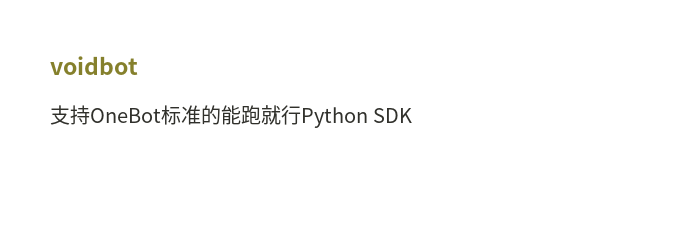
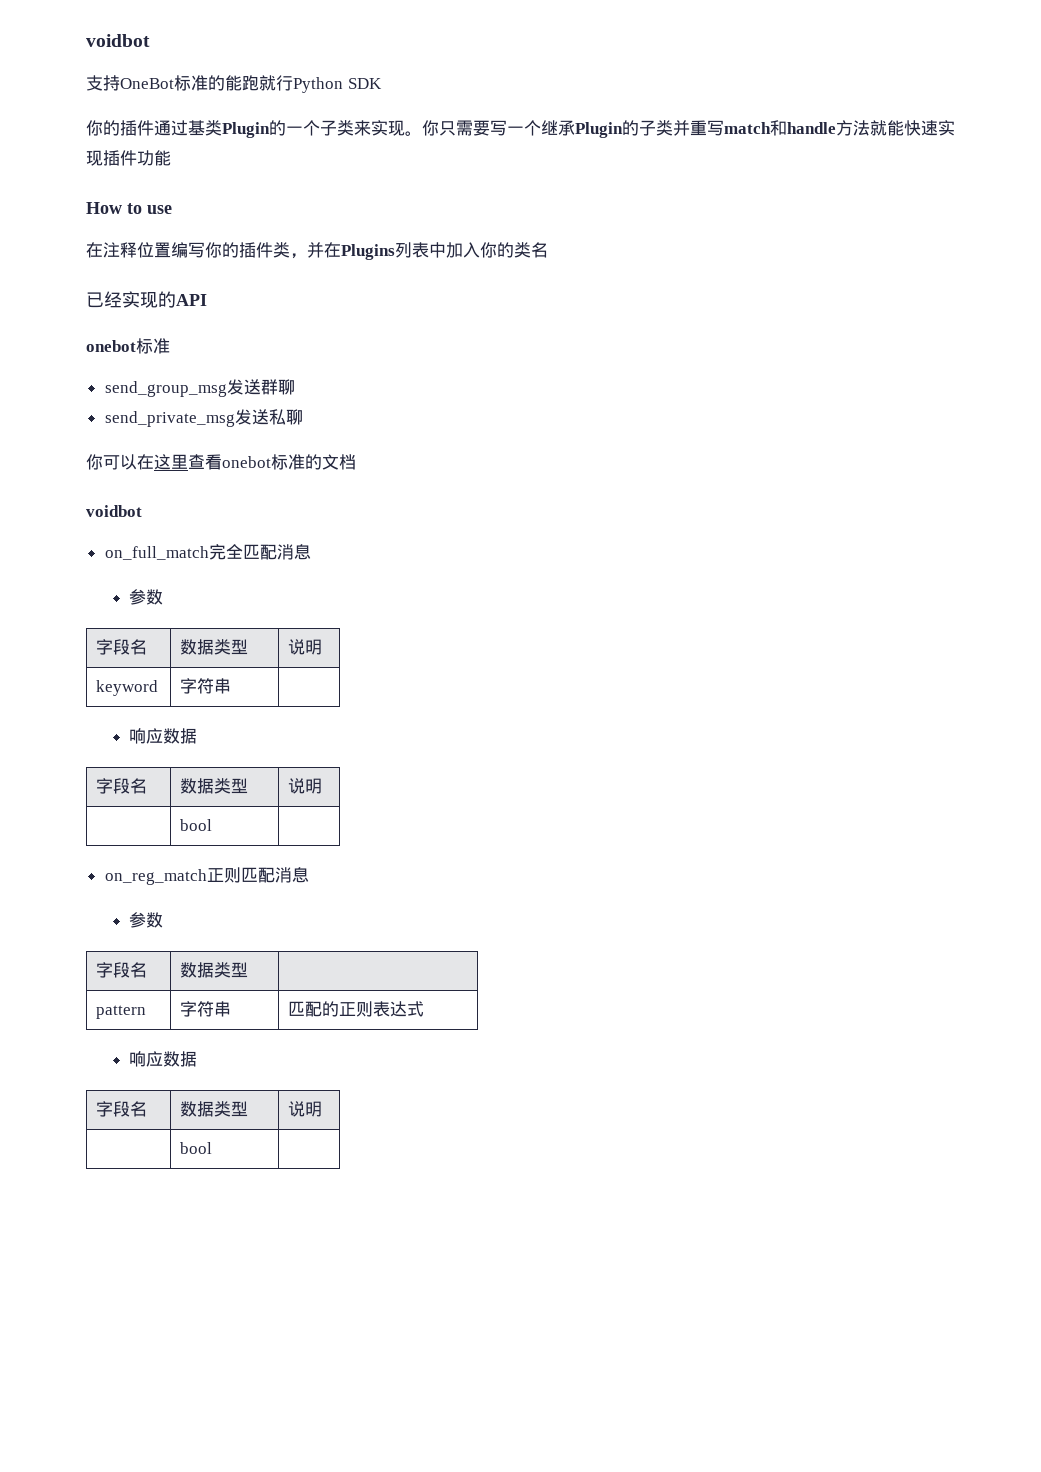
(413, 115) none -> [86,120,955,138] [86,150,171,166] [86,202,172,214] [86,242,548,260] [86,291,207,308] [86,338,170,354] [104,379,295,397] [104,409,303,427] [86,454,356,470] [86,505,142,517] [104,544,311,560] [128,589,163,605] [96,639,148,655] [180,639,249,655] [288,639,323,655] [96,680,159,696] [180,678,232,694] [128,728,197,744] [96,778,148,794] [180,778,249,794] [288,778,323,794] [180,819,213,831] [104,867,309,885] [128,912,163,928] [96,962,148,978] [180,962,249,978] [96,1005,147,1019] [180,1001,232,1017] [288,1001,425,1017] [128,1051,197,1067] [96,1101,148,1117] [180,1101,249,1117] [288,1101,323,1117] [180,1142,213,1154] // 你的插件通过基类Plugin的一个子类来实现。你只需要写一个继承Plugin的子类并重写match和handle方法就能快速实现插件功能 // How to use // 在注释位置编写你的插件类，并在Plugins列表中加入你的类名 // 已经实现的API // onebot标准 // send_group_msg发送群聊 // send_private_msg发送私聊 // 你可以在这里查看onebot标准的文档 // voidbot // on_full_match完全匹配消息 // 参数 // 字段名 | 数据类型 | 说明 // keyword | 字符串 | // 响应数据 // 字段名 | 数据类型 | 说明 // | bool | // on_reg_match正则匹配消息 // 参数 // 字段名 | 数据类型 | // pattern | 字符串 | 匹配的正则表达式 // 响应数据 // 字段名 | 数据类型 | 说明 // | bool |

